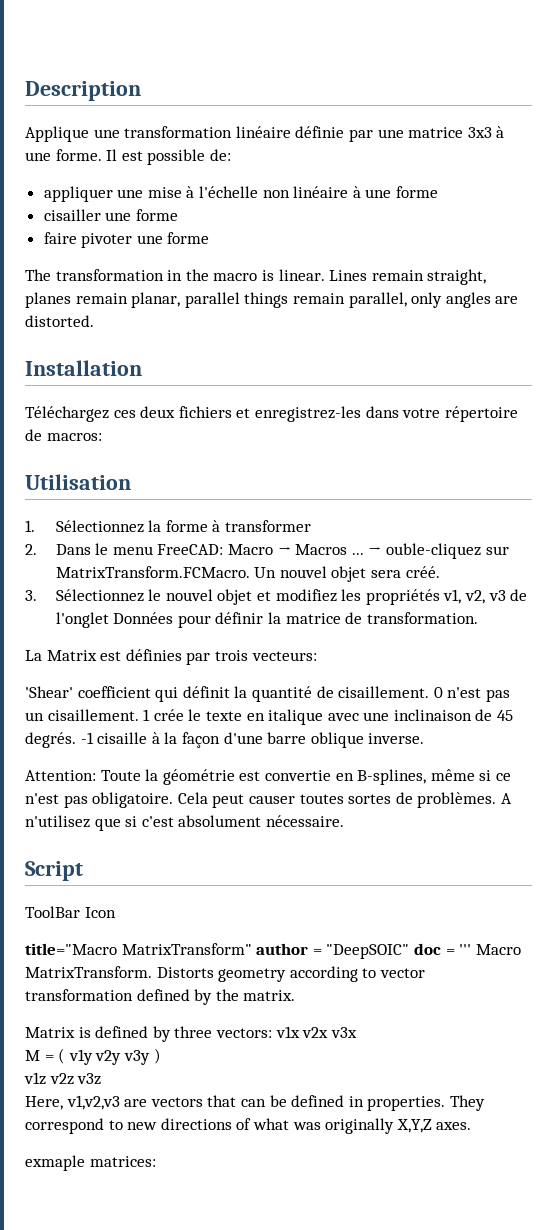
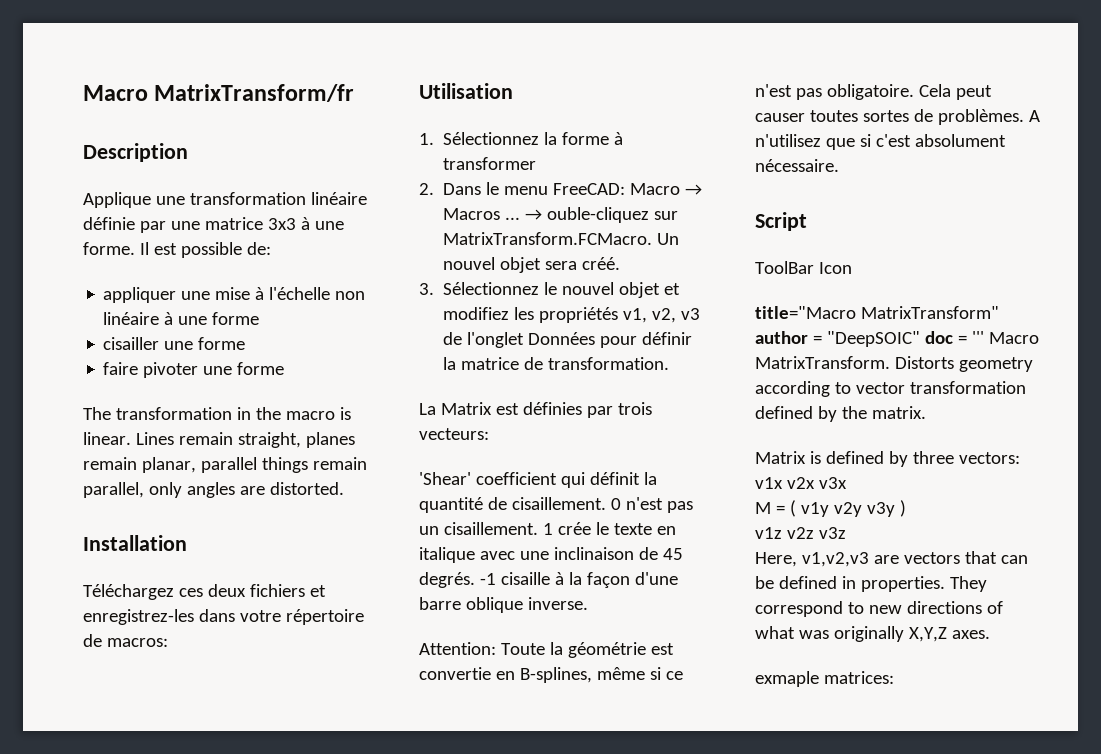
(25, 91) none -> [83,84,355,102] Macro MatrixTransform/fr //

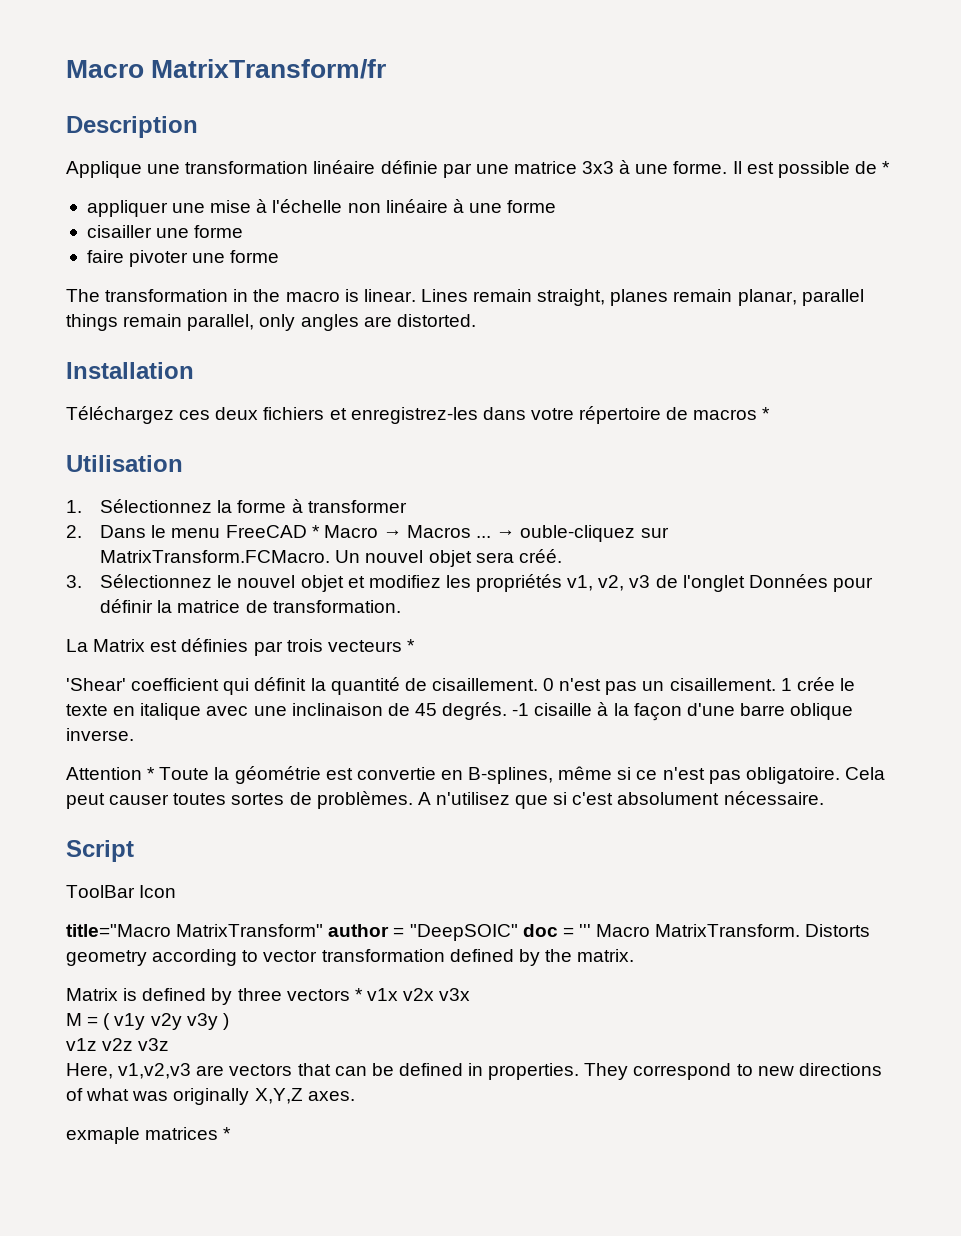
[246,242,271,255] de: -> [854,161,891,174] de *
[106,638,168,647] macros: -> [693,407,771,420] macros *
[553,183,626,195] FreeCAD: -> [225,525,320,538] FreeCAD *
[419,428,489,440] vecteurs: -> [327,639,415,652] vecteurs *
[419,642,496,655] Attention: -> [66,767,156,780] Attention *
[958,452,1020,464] vectors: -> [286,988,363,1001] vectors *
[823,671,894,684] matrices: -> [145,1127,232,1140] matrices *

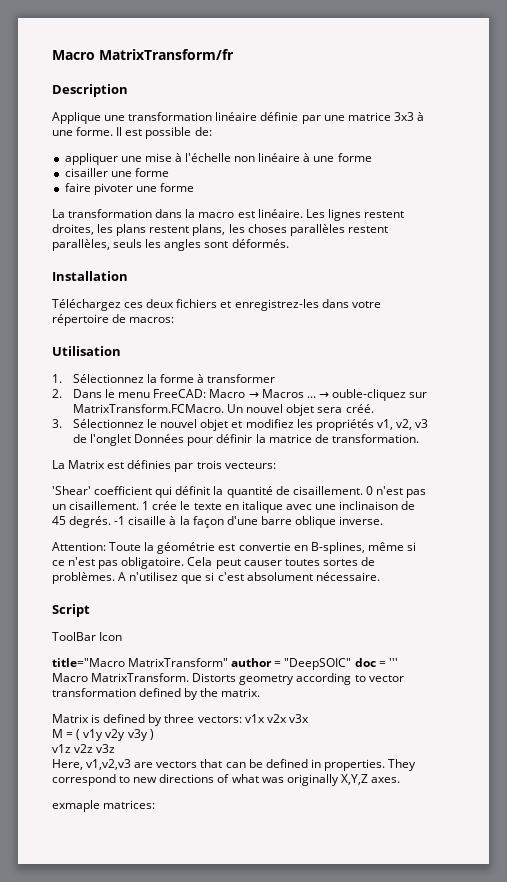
[854,161,891,174] de * -> [194,127,212,136] de:
[66,289,864,306] [66,314,476,331] The transformation in the macro is linear. Lines remain straight, planes remain planar, parallel things remain parallel, only angles are distorted. -> [52,209,404,221] [52,224,388,236] [52,239,289,251] La transformation dans la macro est linéaire. Les lignes restent droites, les plans restent plans, les choses parallèles restent parallèles, seuls les angles sont déformés.
[693,407,771,420] macros * -> [129,317,175,323] macros:
[225,525,320,538] FreeCAD * -> [153,389,207,398] FreeCAD:
[327,639,415,652] vecteurs * -> [224,462,276,469] vecteurs:
[66,767,156,780] Attention * -> [52,542,106,551] Attention:
[286,988,363,1001] vectors * -> [197,716,242,723] vectors:
[145,1127,232,1140] matrices * -> [103,800,156,809] matrices:

